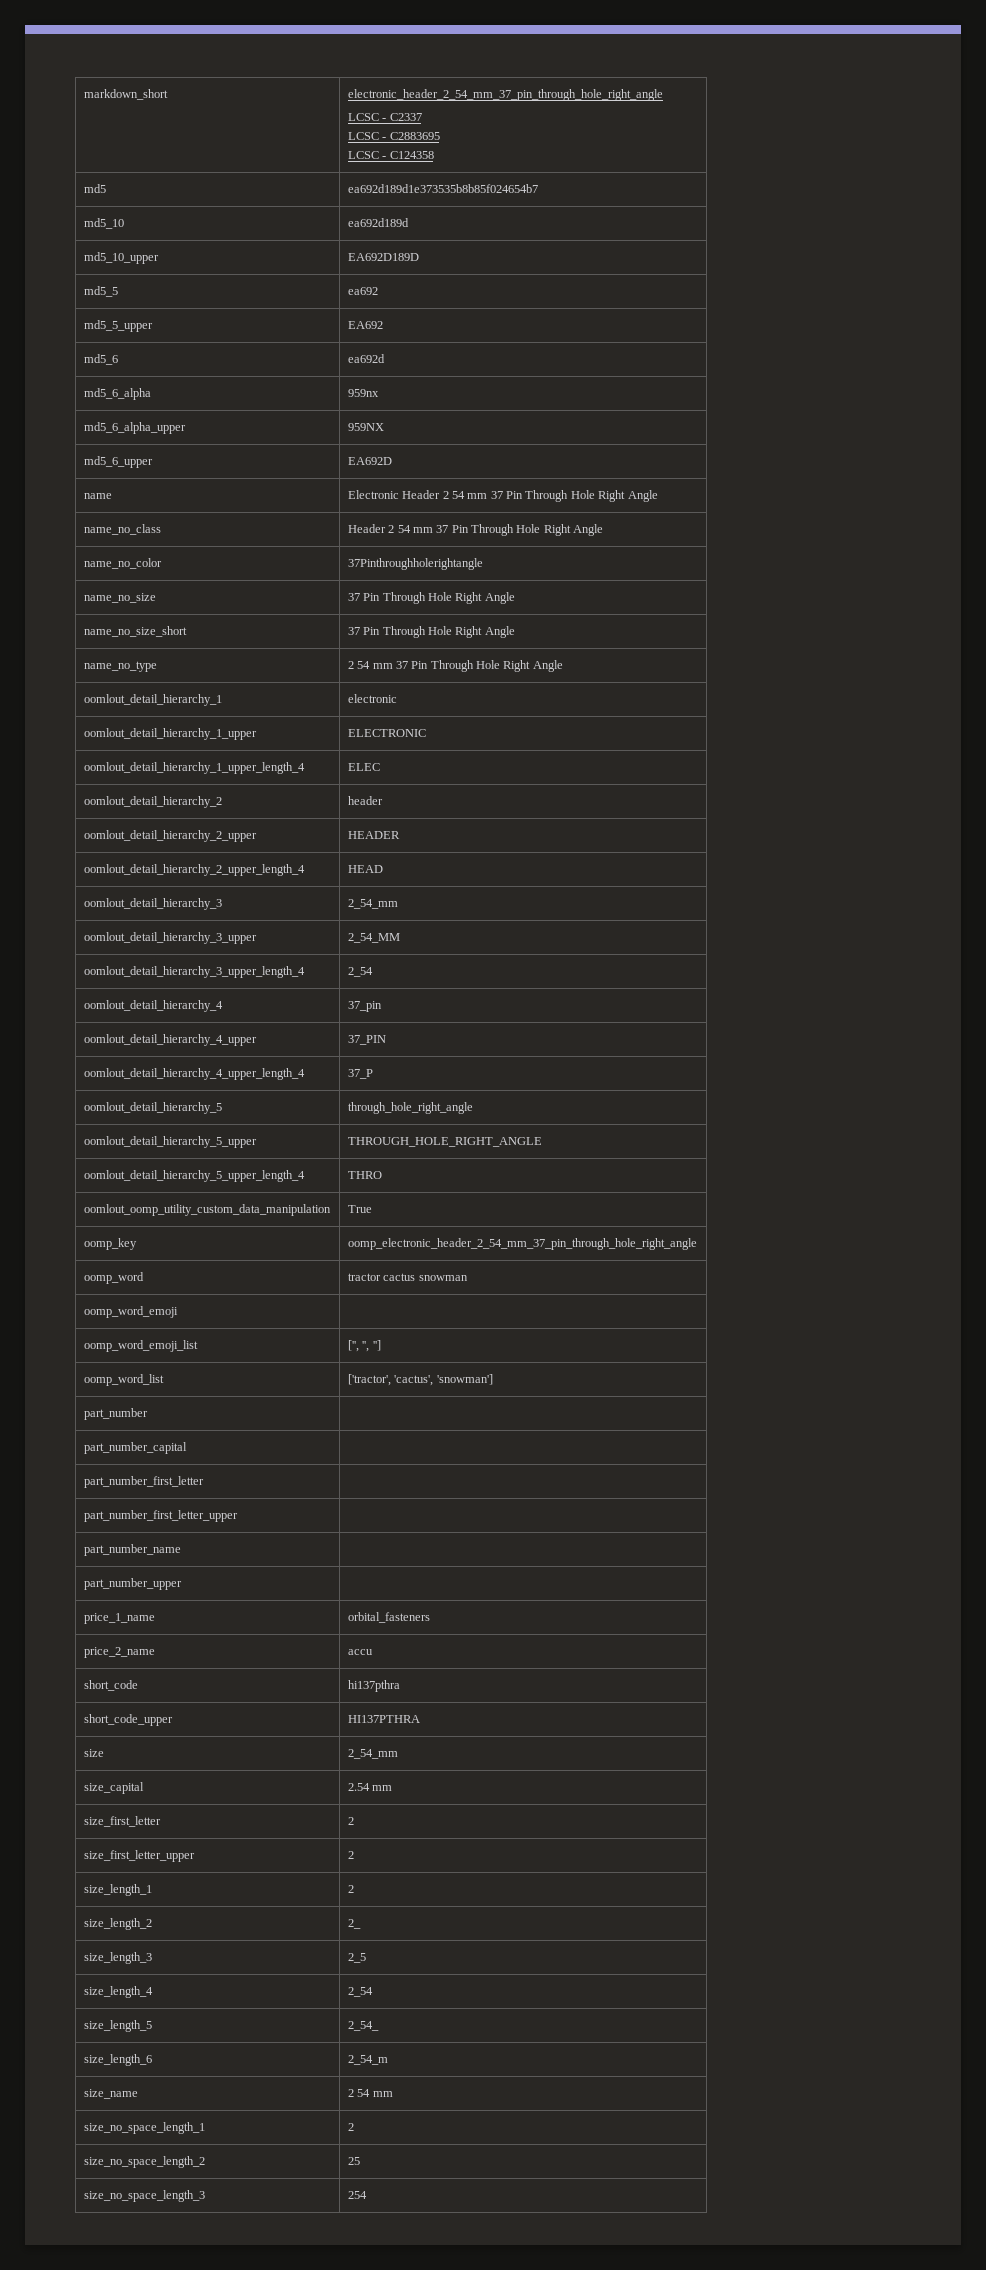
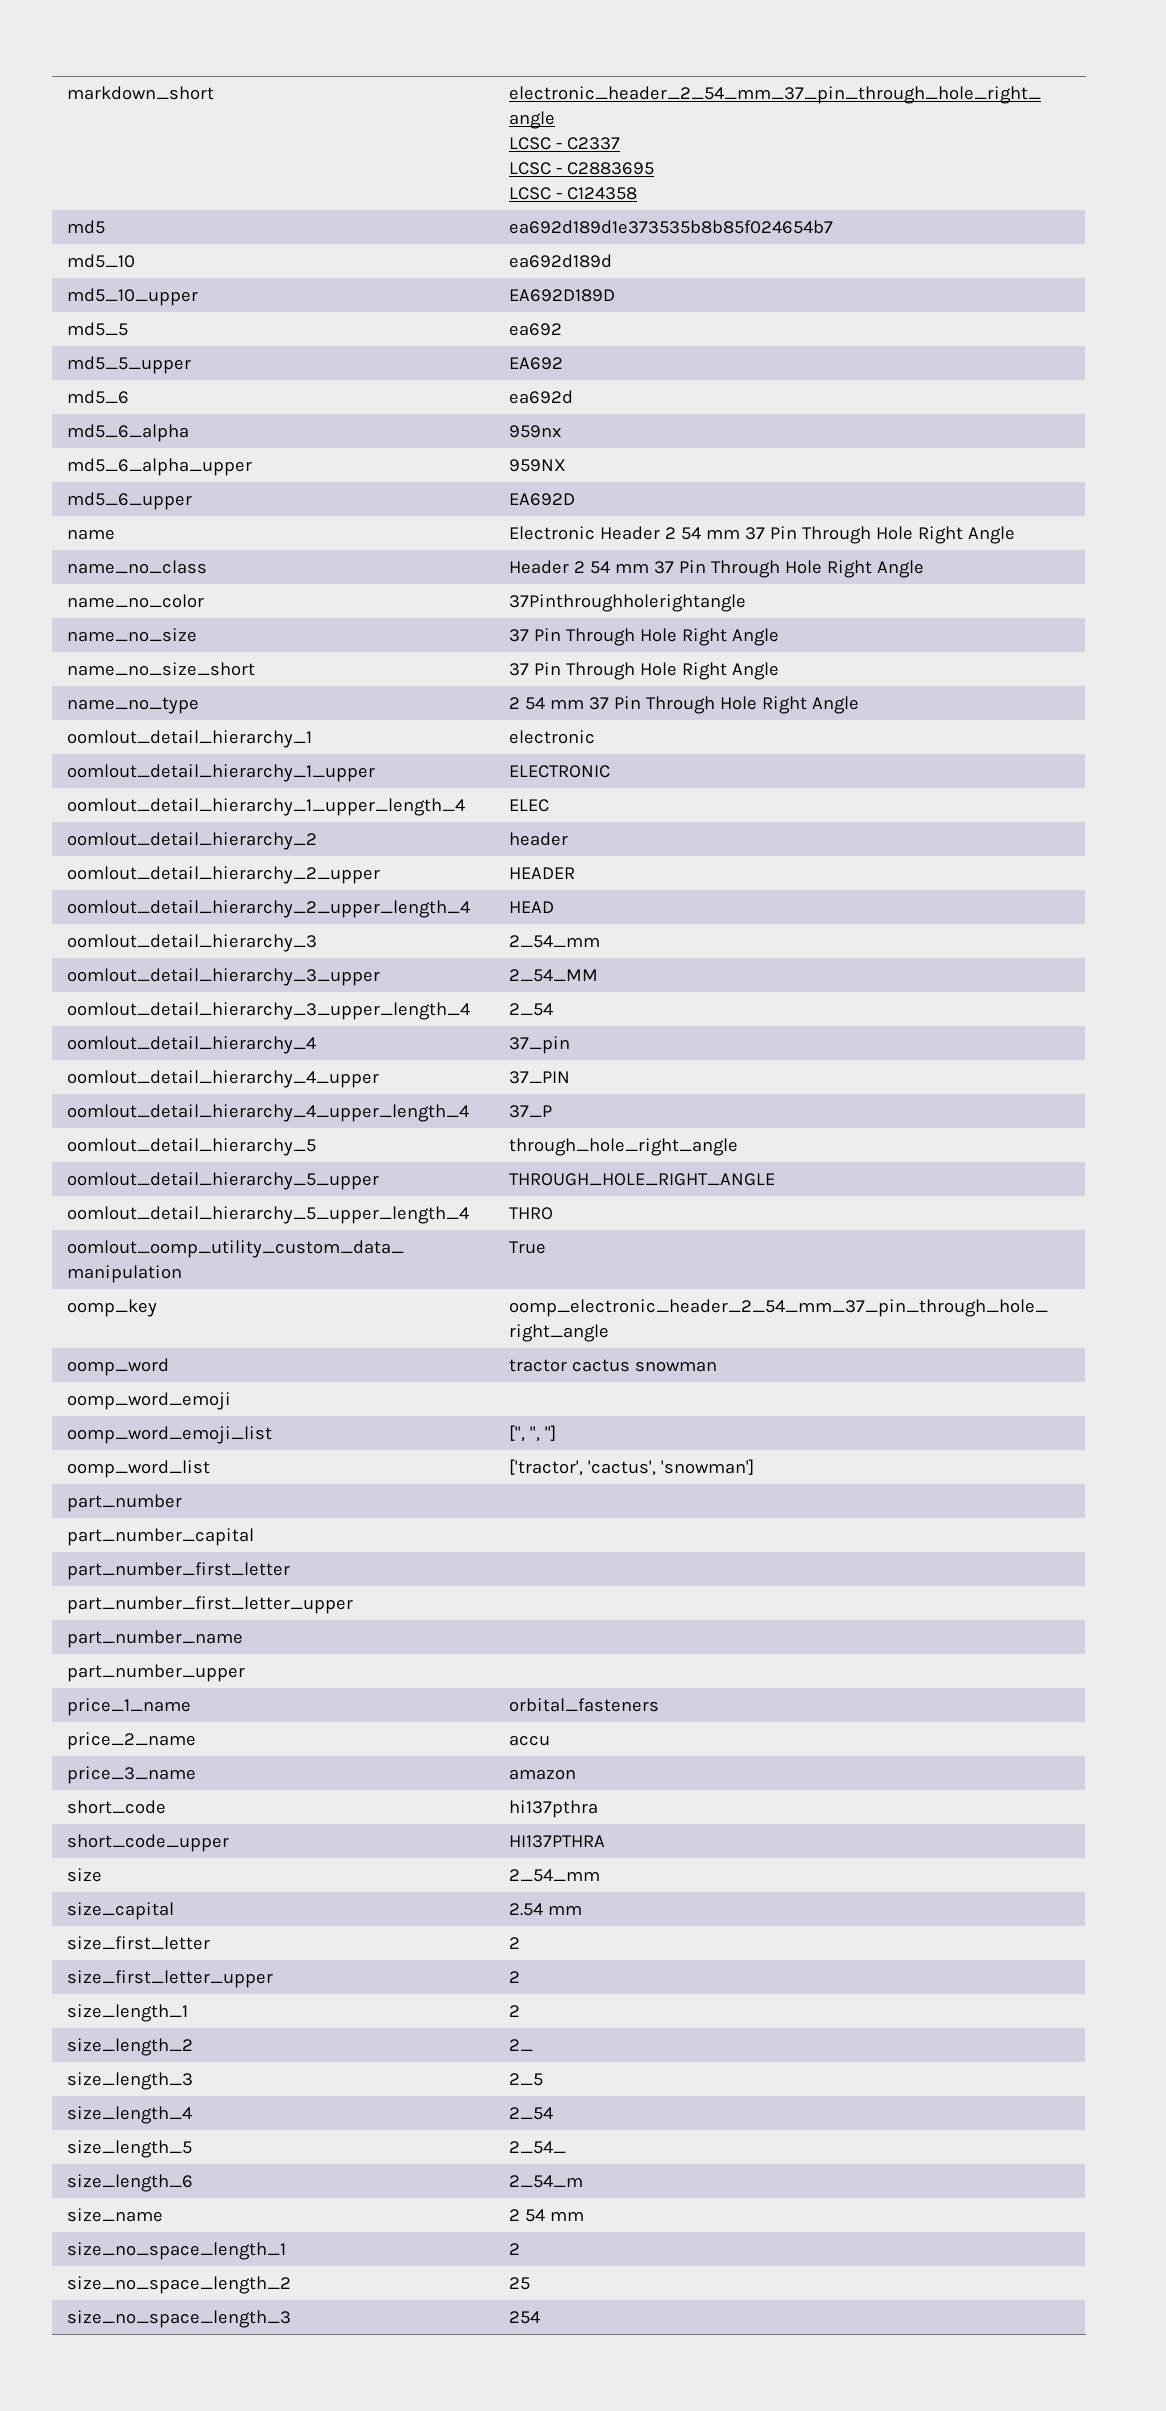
(373, 1652) none -> [66,1766,196,1784] [508,1769,576,1780] // price_3_name | amazon

